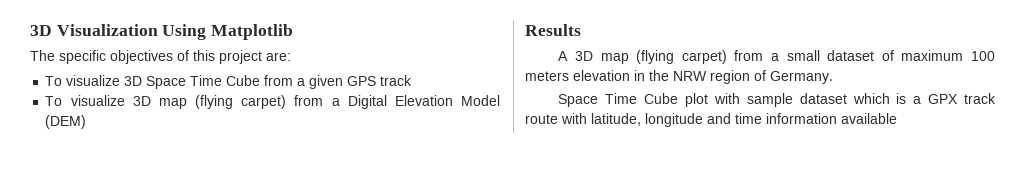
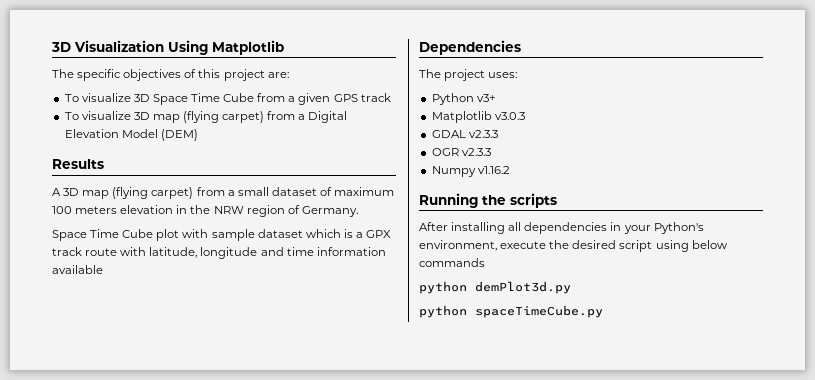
(897, 118) none -> [419,40,521,55] [419,69,518,81] [431,93,496,105] [431,111,525,123] [431,130,498,138] [431,148,491,156] [431,166,510,177] [419,193,557,208] [419,222,704,234] [419,240,728,252] [419,258,485,267] [419,281,571,294] [419,305,603,318] // Dependencies // The project uses: // Python v3+ // Matplotlib v3.0.3 // GDAL v2.3.3 // OGR v2.3.3 // Numpy v1.16.2 // Running the scripts // After installing all dependencies in your Python's environment, execute the desired script using below commands // python demPlot3d.py // python spaceTimeCube.py

